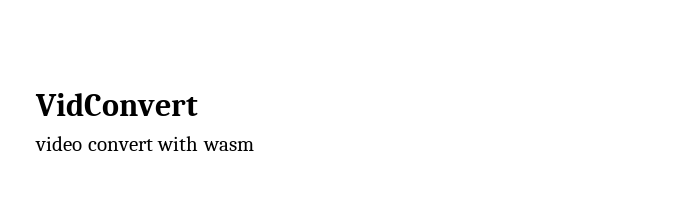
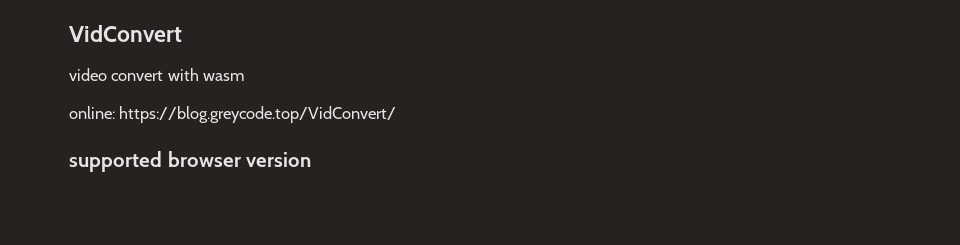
(254, 146) none -> [69,106,397,123] [69,151,312,172] // online: https://blog.greycode.top/VidConvert/ // supported browser version

